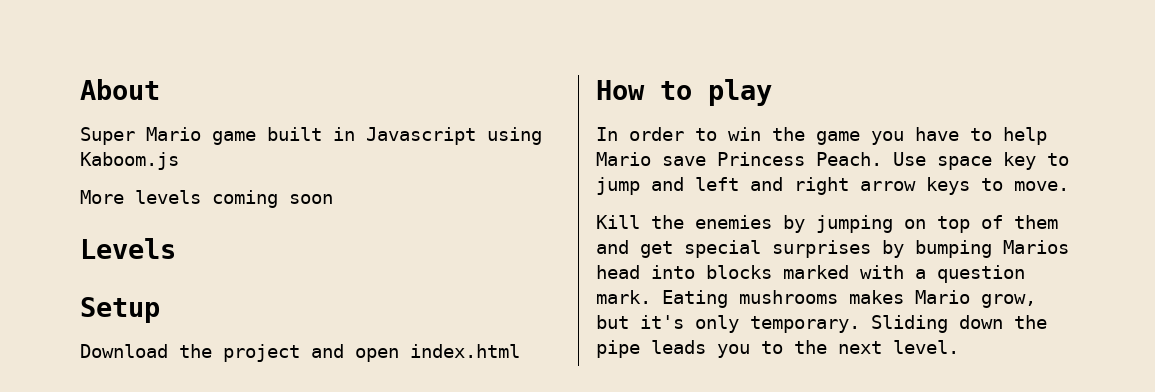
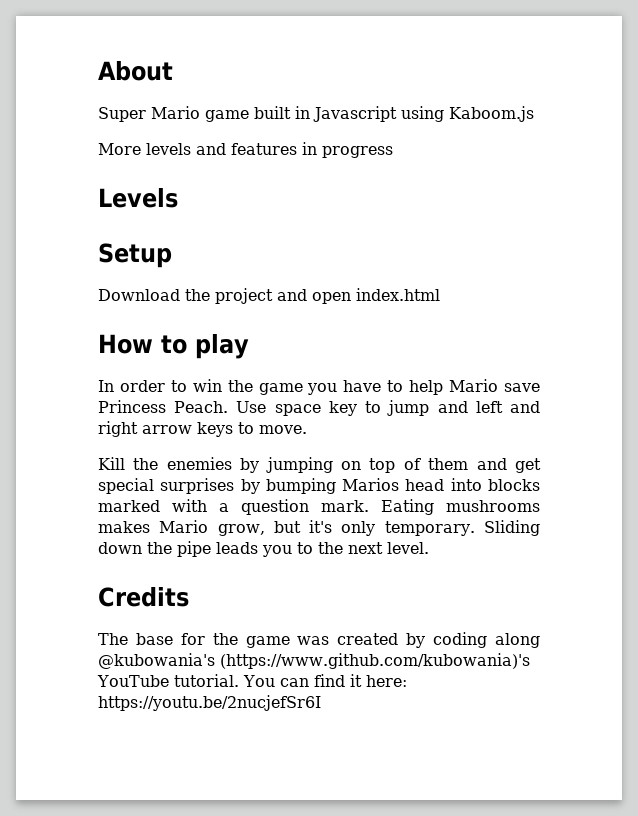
[212,190,333,208] coming soon -> [196,142,393,158] and features in progress
(959, 347) none -> [98,587,189,607] [98,632,540,648] [98,653,530,669] [97,674,407,687] [98,695,321,711] // Credits // The base for the game was created by coding along @kubowania's (https://www.github.com/kubowania)'s YouTube tutorial. You can find it here: https://youtu.be/2nucjefSr6I

